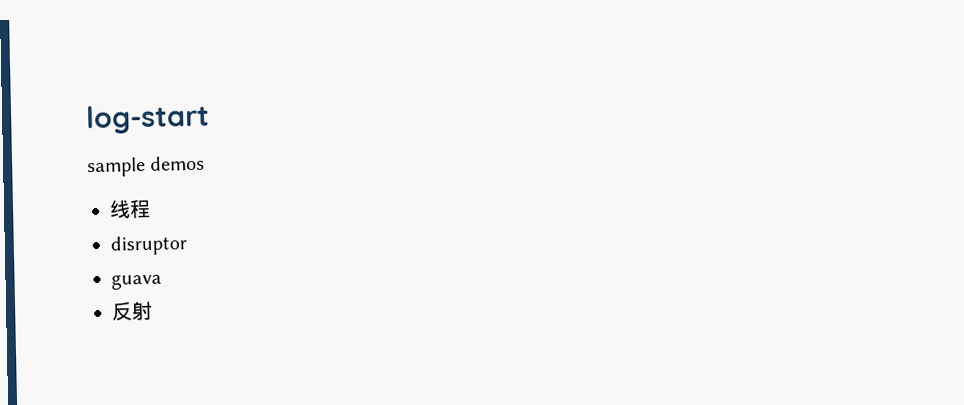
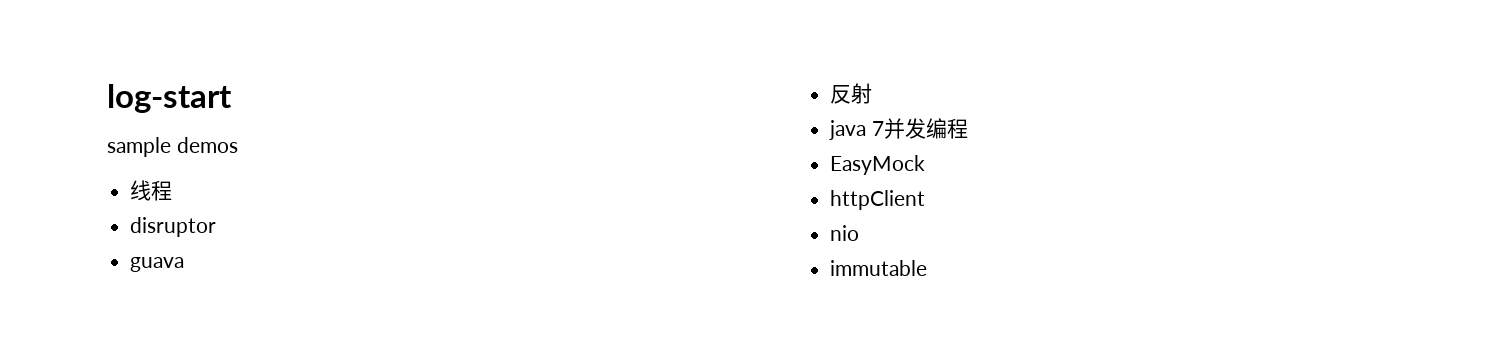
(153, 310) none -> [829,118,968,140] [830,155,926,175] [830,190,926,210] [830,225,860,241] [830,260,928,276] // java 7并发编程 // EasyMock // httpClient // nio // immutable

